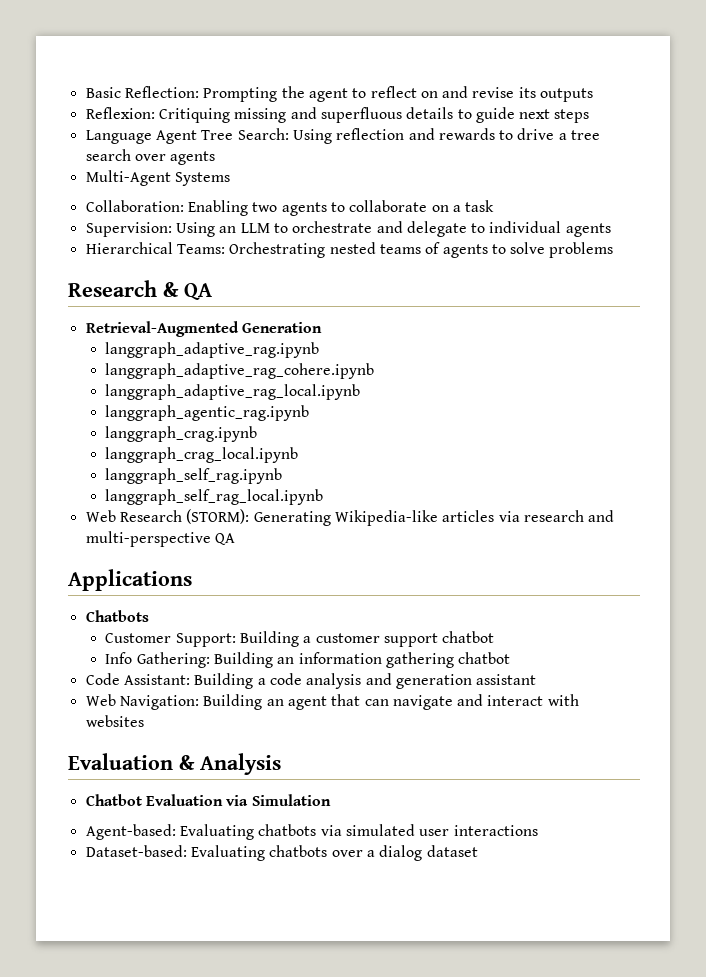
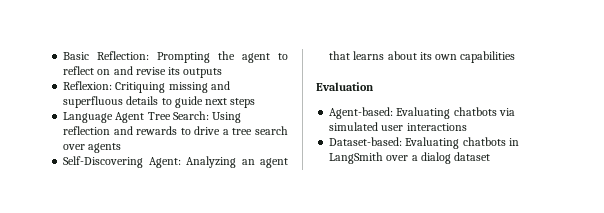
[85,170,230,186] [85,200,495,216] [85,221,611,237] [85,242,614,258] [68,280,212,300] [85,321,322,337] [105,342,320,358] [105,363,375,379] [105,384,361,400] [105,405,310,421] [105,426,258,442] [105,447,299,463] [105,468,283,484] [105,489,324,505] [85,509,615,526] [85,531,235,547] [68,569,192,591] [85,610,149,622] [105,631,495,647] [105,652,511,668] [85,673,537,689] [85,694,579,710] [85,715,144,727] [68,753,281,775] [85,794,331,806] Multi-Agent Systems // Collaboration: Enabling two agents to collaborate on a task // Supervision: Using an LLM to orchestrate and delegate to individual agents // Hierarchical Teams: Orchestrating nested teams of agents to solve problems // Research & QA // Retrieval-Augmented Generation // langgraph_adaptive_rag.ipynb // langgraph_adaptive_rag_cohere.ipynb // langgraph_adaptive_rag_local.ipynb // langgraph_agentic_rag.ipynb // langgraph_crag.ipynb // langgraph_crag_local.ipynb // langgraph_self_rag.ipynb // langgraph_self_rag_local.ipynb // Web Research (STORM): Generating Wikipedia-like articles via research and multi-perspective QA // Applications // Chatbots // Customer Support: Building a customer support chatbot // Info Gathering: Building an information gathering chatbot // Code Assistant: Building a code analysis and generation assistant // Web Navigation: Building an agent that can navigate and interact with websites // Evaluation & Analysis // Chatbot Evaluation via Simulation -> [63,156,288,168] [329,51,516,63] [316,82,374,91] Self-Discovering Agent: Analyzing an agent that learns about its own capabilities // Evaluation
(328, 851) none -> [508,138,519,146] [329,152,384,164] in LangSmith

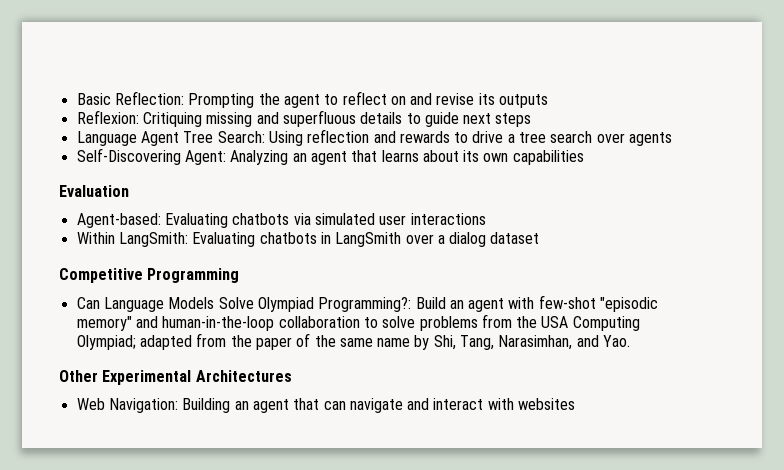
[329,137,403,146] Dataset-based: -> [76,232,188,247] Within LangSmith:
(491, 156) none -> [59,268,240,283] [76,295,659,312] [76,314,640,331] [76,333,631,350] [59,370,292,385] [76,398,576,413] // Competitive Programming // Can Language Models Solve Olympiad Programming?: Build an agent with few-shot "episodic memory" and human-in-the-loop collaboration to solve problems from the USA Computing Olympiad; adapted from the paper of the same name by Shi, Tang, Narasimhan, and Yao. // Other Experimental Architectures // Web Navigation: Building an agent that can navigate and interact with websites

